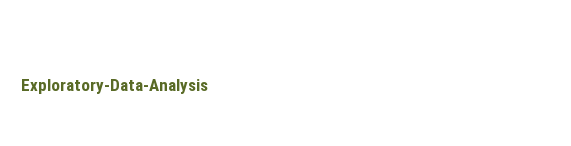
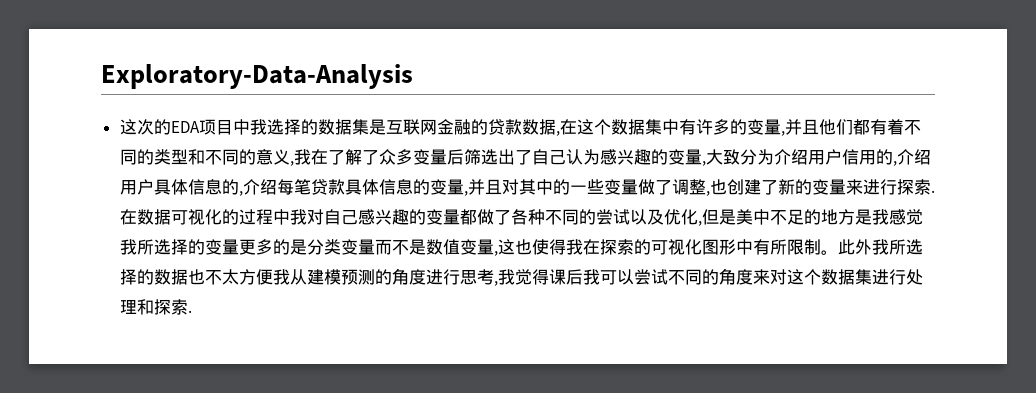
(208, 86) none -> [119,119,921,136] [119,149,931,166] [119,179,935,196] [119,209,923,226] [119,239,923,256] [119,268,923,286] [119,299,192,315] // 这次的EDA项目中我选择的数据集是互联网金融的贷款数据,在这个数据集中有许多的变量,并且他们都有着不同的类型和不同的意义,我在了解了众多变量后筛选出了自己认为感兴趣的变量,大致分为介绍用户信用的,介绍用户具体信息的,介绍每笔贷款具体信息的变量,并且对其中的一些变量做了调整,也创建了新的变量来进行探索.在数据可视化的过程中我对自己感兴趣的变量都做了各种不同的尝试以及优化,但是美中不足的地方是我感觉我所选择的变量更多的是分类变量而不是数值变量,这也使得我在探索的可视化图形中有所限制。此外我所选择的数据也不太方便我从建模预测的角度进行思考,我觉得课后我可以尝试不同的角度来对这个数据集进行处理和探索.

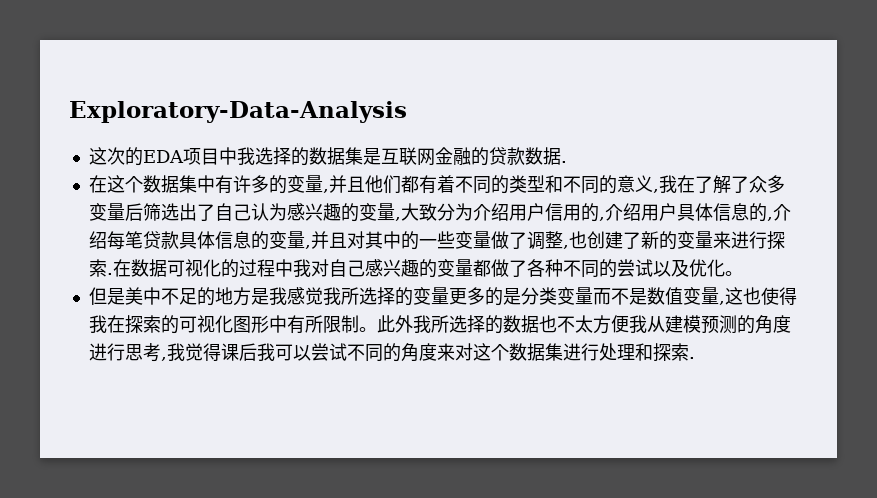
[555,131,560,136] , -> [560,161,567,163] . //
[697,221,702,226] , -> [724,271,743,276] 。 //

